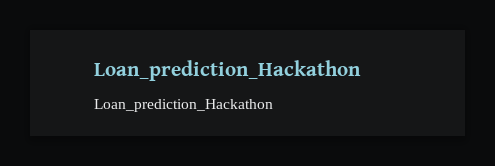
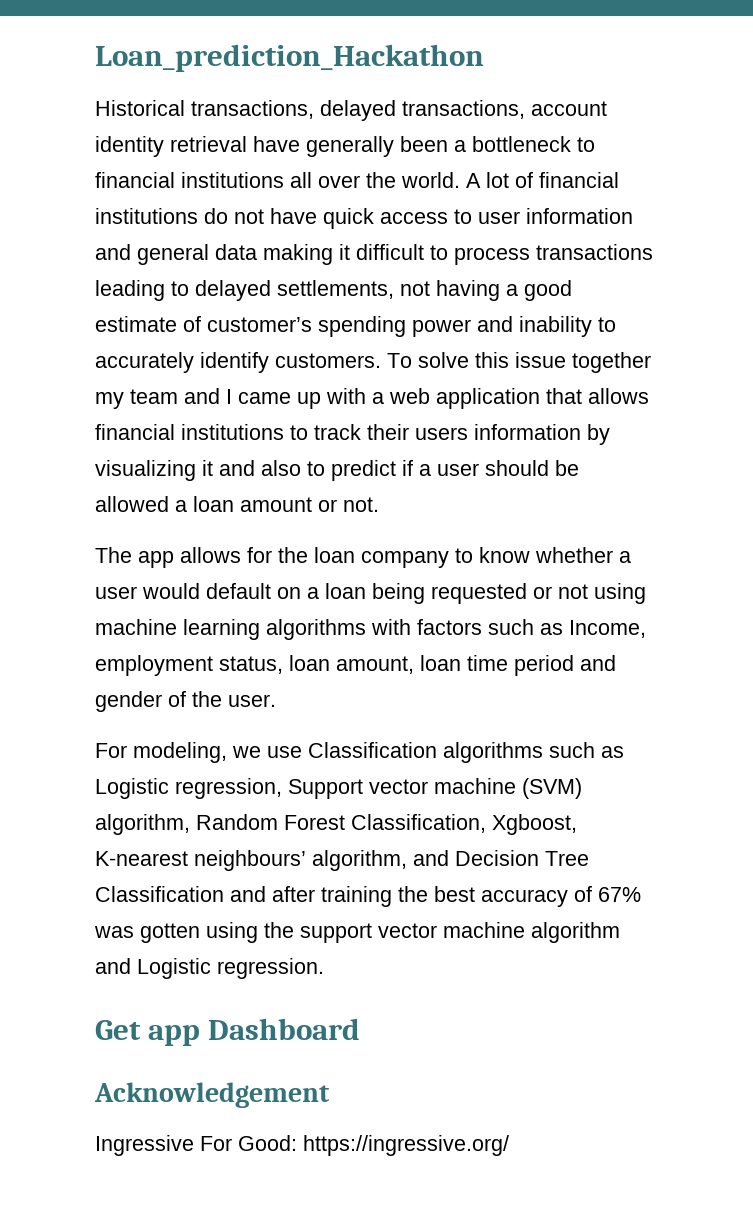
[94,99,273,112] Loan_prediction_Hackathon -> [95,100,607,121] [95,136,595,157] [95,172,619,188] [95,208,633,229] [95,244,653,265] [95,280,572,301] [95,316,616,337] [95,352,651,373] [95,388,649,409] [95,424,610,445] [95,460,579,481] [95,496,379,512] [95,547,631,568] [95,583,646,604] [95,619,646,640] [95,655,616,676] [95,691,276,712] [95,742,624,763] [95,778,582,799] [95,814,577,835] [95,850,589,871] [95,886,641,907] [94,922,620,943] [95,958,324,979] [95,1018,361,1046] [94,1082,330,1108] [95,1135,509,1156] Historical transactions, delayed transactions, account identity retrieval have generally been a bottleneck to financial institutions all over the world. A lot of financial institutions do not have quick access to user information and general data making it difficult to process transactions leading to delayed settlements, not having a good estimate of customer’s spending power and inability to accurately identify customers. To solve this issue together my team and I came up with a web application that allows financial institutions to track their users information by visualizing it and also to predict if a user should be allowed a loan amount or not. // The app allows for the loan company to know whether a user would default on a loan being requested or not using machine learning algorithms with factors such as Income, employment status, loan amount, loan time period and gender of the user. // For modeling, we use Classification algorithms such as Logistic regression, Support vector machine (SVM) algorithm, Random Forest Classification, Xgboost, K-nearest neighbours’ algorithm, and Decision Tree Classification and after training the best accuracy of 67% was gotten using the support vector machine algorithm and Logistic regression. // Get app Dashboard // Acknowledgement // Ingressive For Good: https://ingressive.org/

